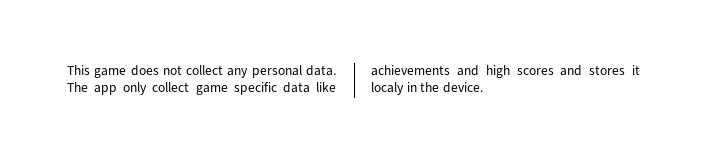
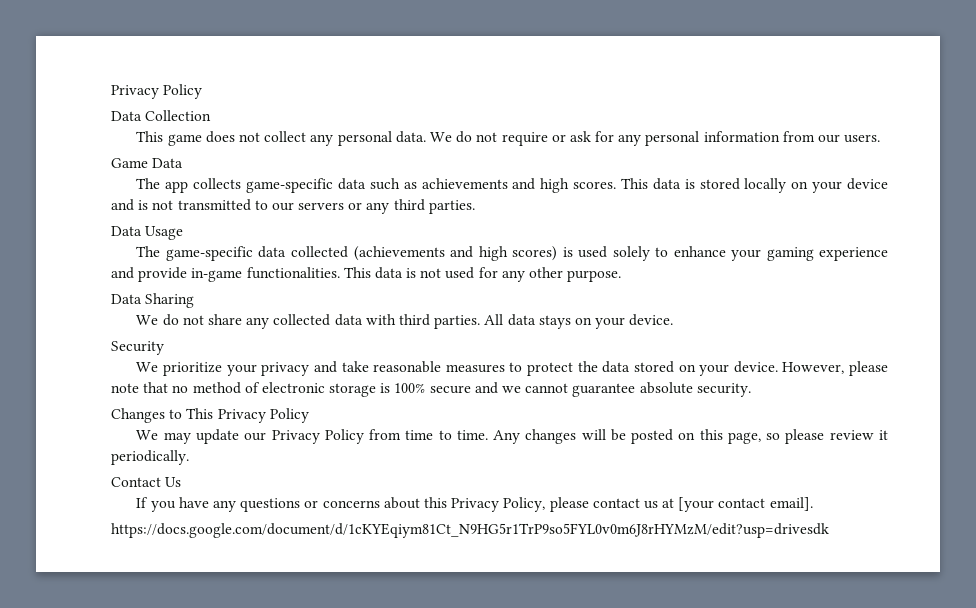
(67, 70) none -> [111,84,203,99] [111,110,212,121] Privacy Policy // Data Collection //
[67,82,336,95] [371,65,640,78] [371,82,483,95] The app only collect game specific data like achievements and high scores and stores it localy in the device. -> [429,131,881,146] [111,158,184,168] [136,178,889,193] [111,199,475,214] [111,226,184,240] [136,246,889,261] [111,267,622,282] [111,293,195,308] [136,314,674,329] [111,341,164,355] [136,361,888,376] [111,382,751,397] [111,408,309,423] [136,429,888,444] [111,450,189,465] [111,477,182,487] [136,497,813,512] [111,523,829,538] We do not require or ask for any personal information from our users. // Game Data // The app collects game-specific data such as achievements and high scores. This data is stored locally on your device and is not transmitted to our servers or any third parties. // Data Usage // The game-specific data collected (achievements and high scores) is used solely to enhance your gaming experience and provide in-game functionalities. This data is not used for any other purpose. // Data Sharing // We do not share any collected data with third parties. All data stays on your device. // Security // We prioritize your privacy and take reasonable measures to protect the data stored on your device. However, please note that no method of electronic storage is 100% secure and we cannot guarantee absolute security. // Changes to This Privacy Policy // We may update our Privacy Policy from time to time. Any changes will be posted on this page, so please review it periodically. // Contact Us // If you have any questions or concerns about this Privacy Policy, please contact us at [your contact email]. // https://docs.google.com/document/d/1cKYEqiym81Ct_N9HG5r1TrP9so5FYL0v0m6J8rHYMzM/edit?usp=drivesdk

